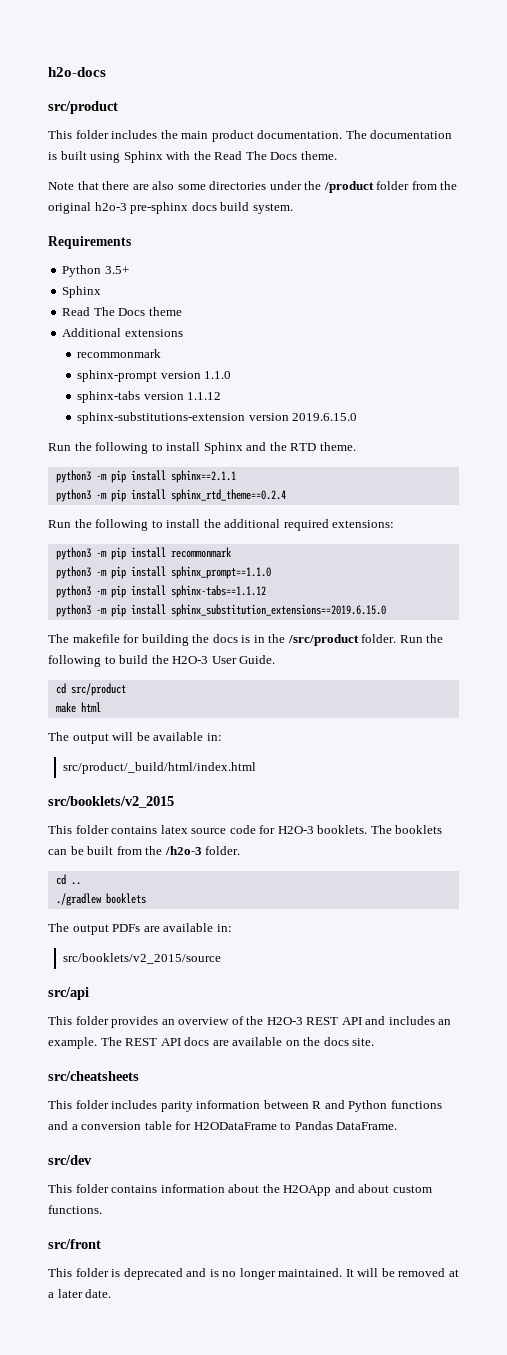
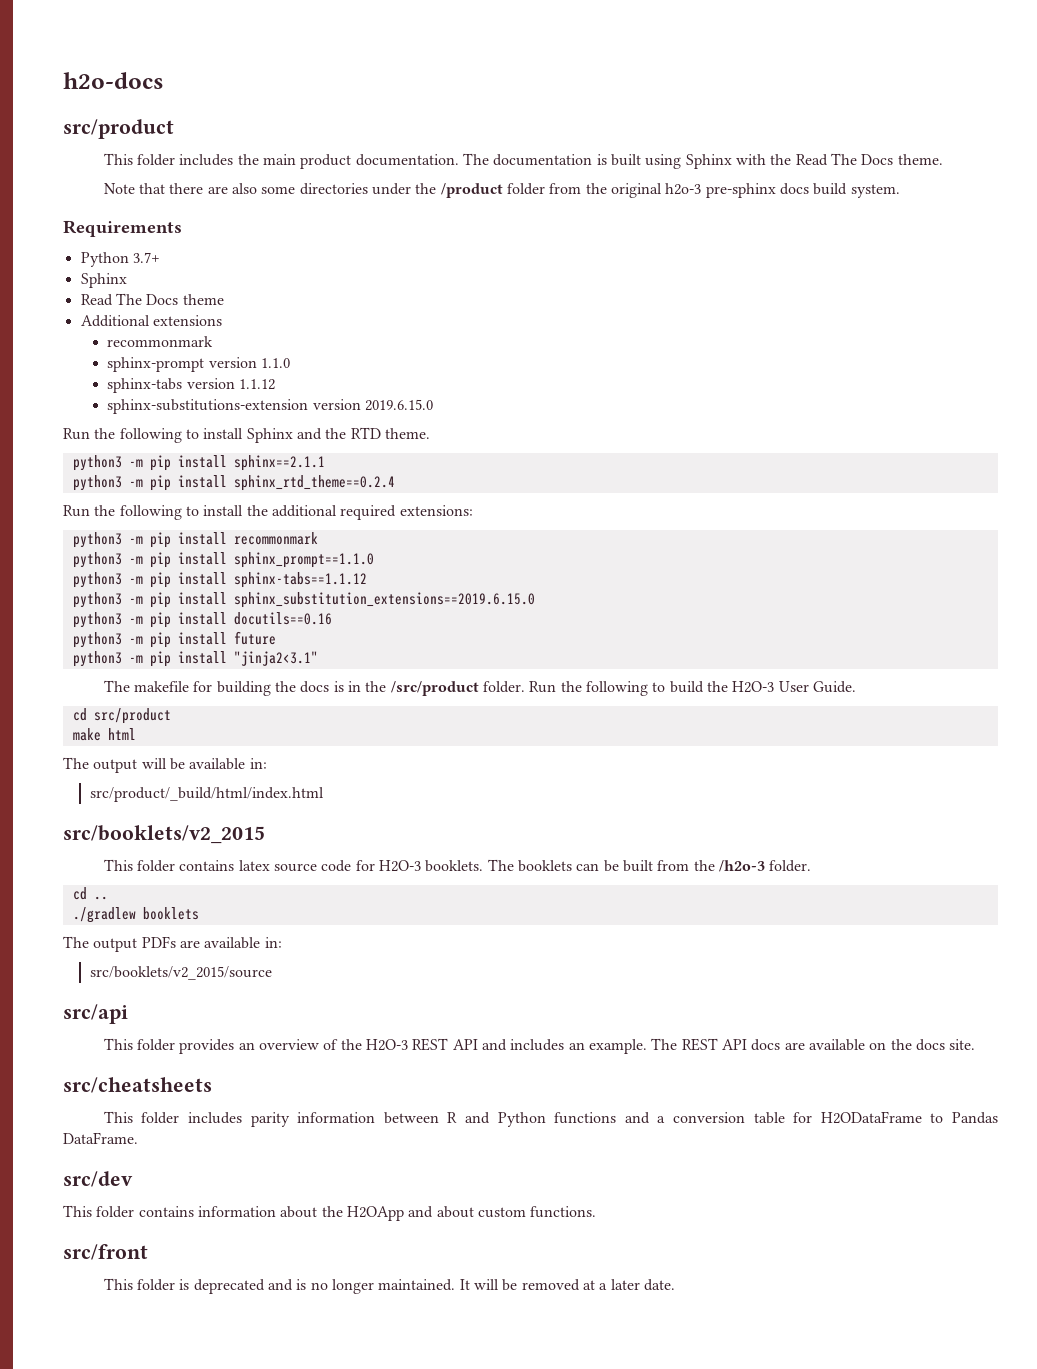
[104,266,129,274] 3.5+ -> [132,252,160,263] 3.7+
(386, 610) none -> [72,612,332,628] [72,631,276,648] [72,651,318,667] // python3 -m pip install docutils==0.16 // python3 -m pip install future // python3 -m pip install "jinja2<3.1"

